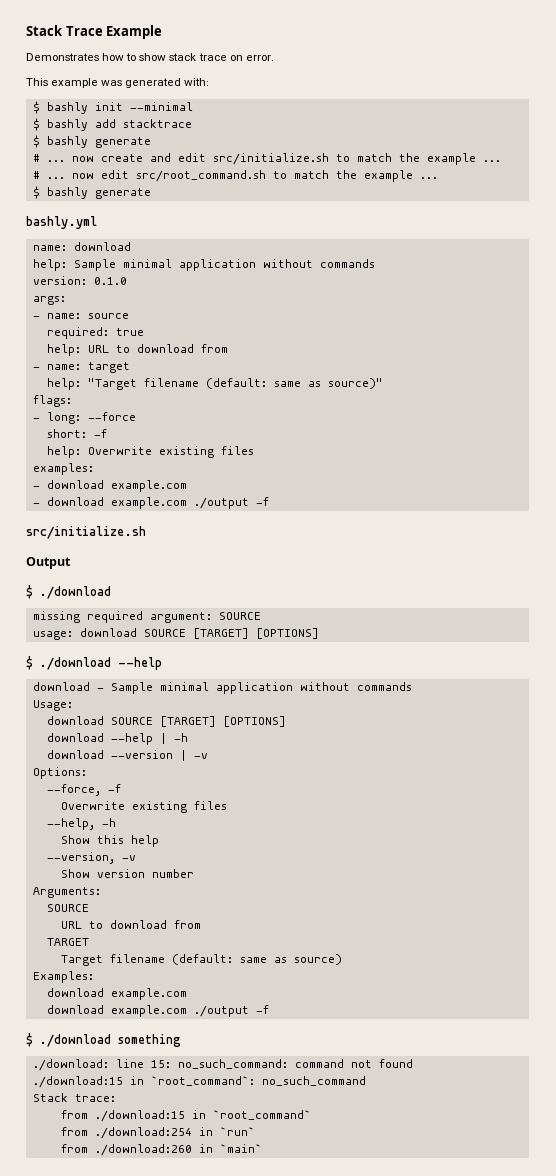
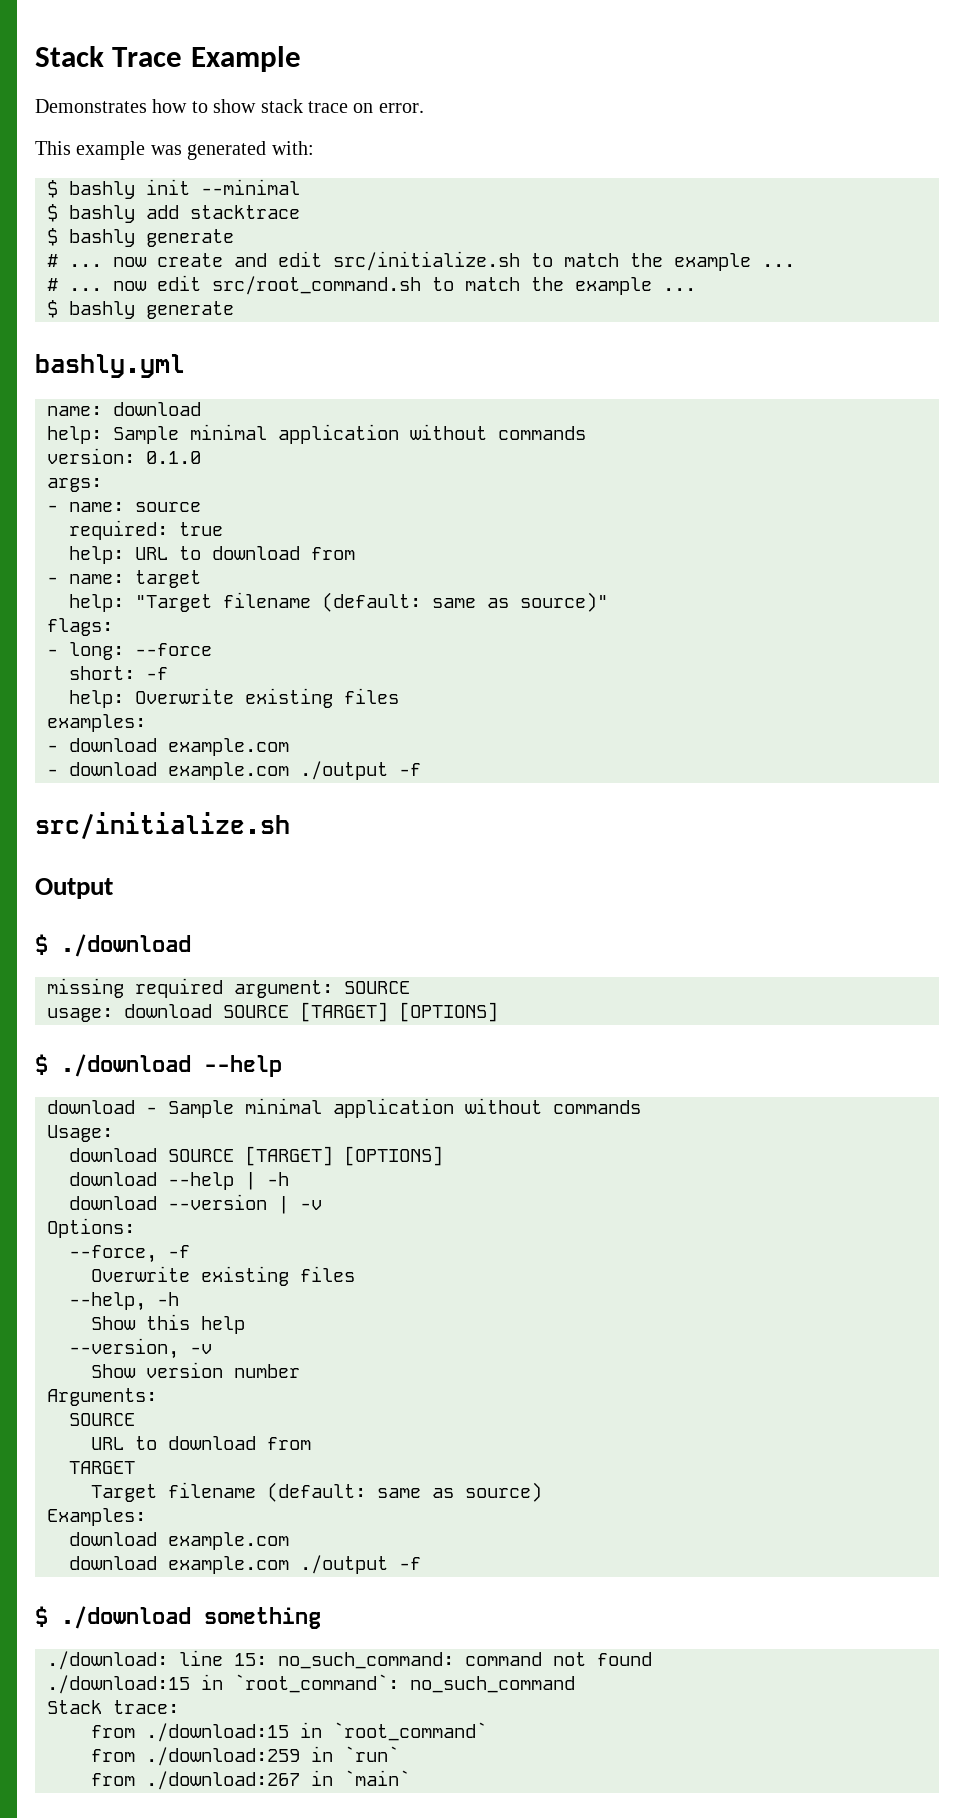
[94,1127,192,1139] ./download:254 -> [146,1747,300,1766] ./download:259
[94,1144,192,1156] ./download:260 -> [146,1771,300,1790] ./download:267

